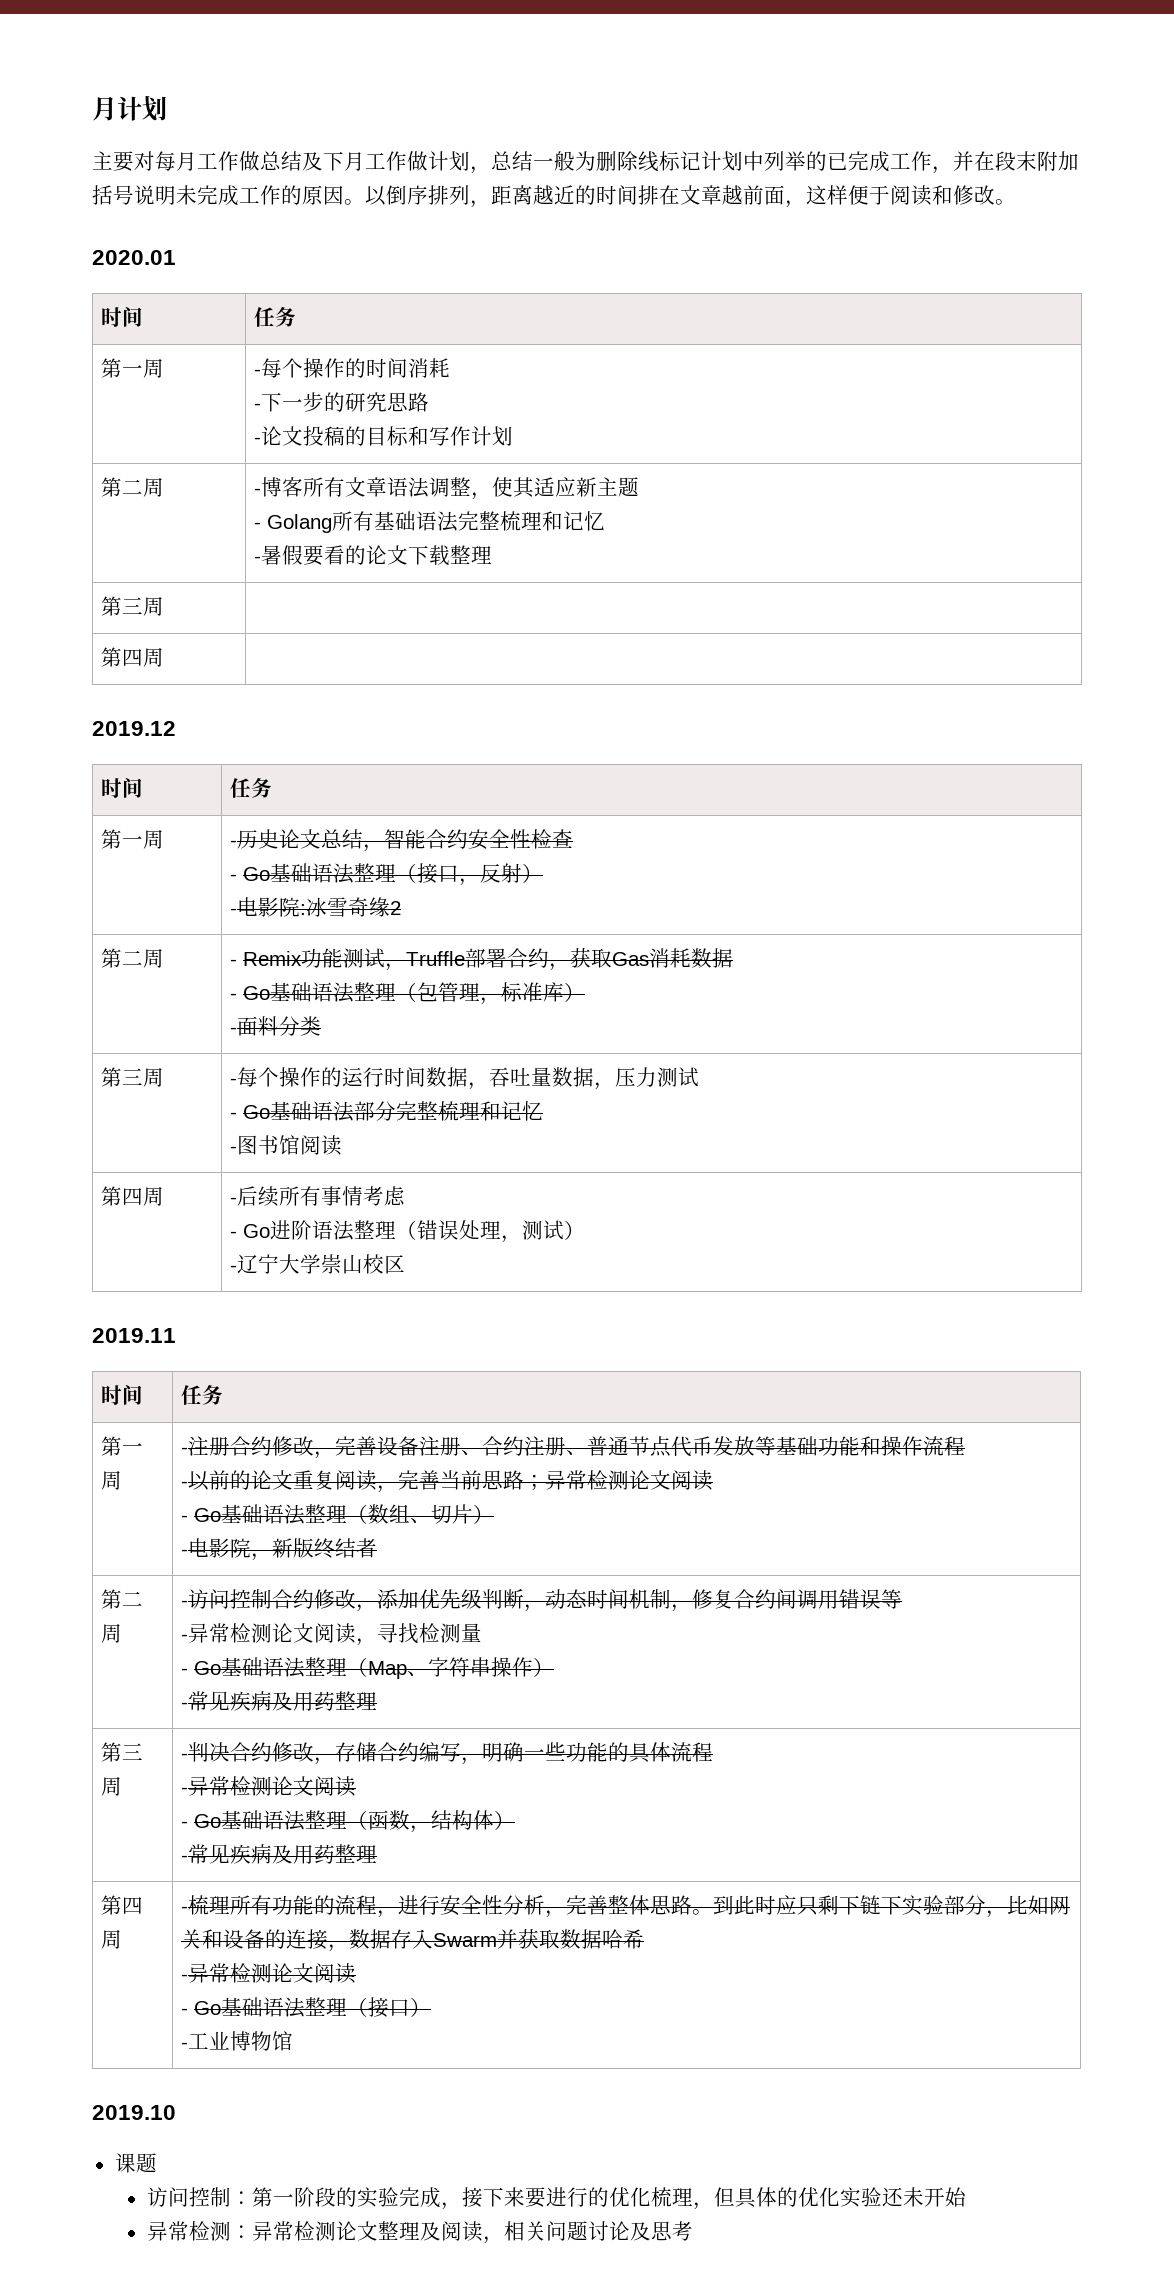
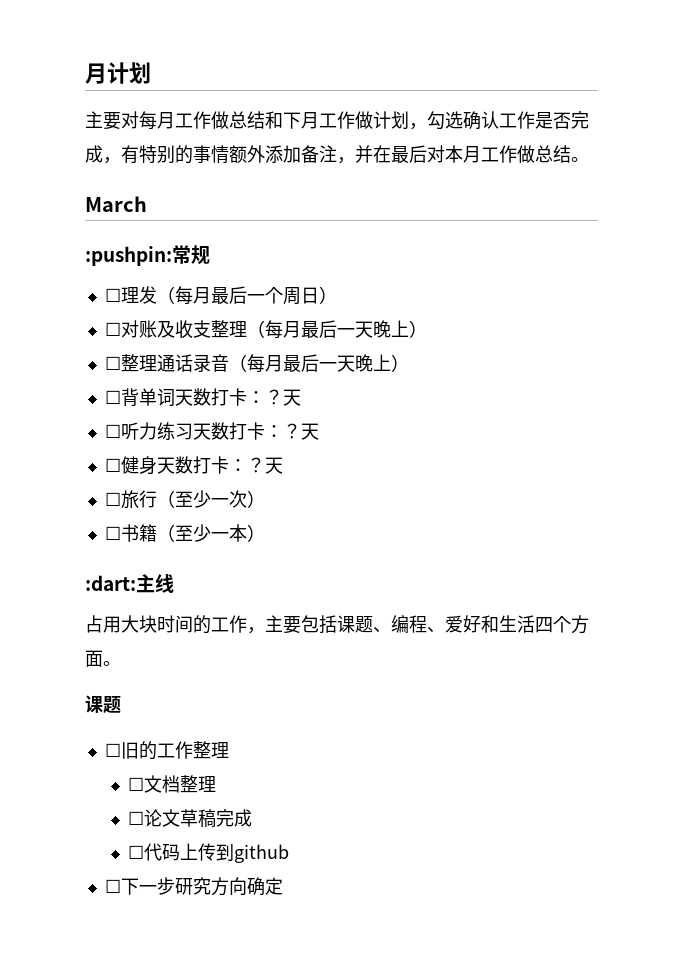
[302,152,323,171] 及 -> [265,111,283,129] 和
[491,151,1079,174] [92,185,1016,208] [92,250,176,265] [101,307,144,327] [254,307,297,327] [101,358,165,378] [254,358,451,378] [254,392,430,412] [254,426,514,446] [101,477,165,497] [254,477,640,500] [254,511,606,533] [254,545,493,566] [101,596,165,616] [101,647,165,667] [92,721,176,736] [101,778,144,798] [230,778,273,798] [101,829,165,849] [230,829,574,852] [230,863,544,886] [230,897,402,917] [101,948,165,968] [230,948,734,971] [230,982,586,1005] [230,1016,322,1036] [101,1067,165,1087] [230,1067,700,1090] [230,1101,544,1122] [230,1135,343,1156] [101,1186,165,1206] [230,1186,406,1207] [230,1220,586,1243] [230,1254,406,1274] [92,1328,176,1343] [101,1385,144,1405] [181,1385,224,1405] [101,1436,144,1456] [101,1471,123,1490] [181,1436,966,1459] [181,1470,714,1493] [181,1504,495,1525] [181,1538,378,1561] [101,1589,144,1609] [101,1624,123,1643] [181,1589,903,1612] [181,1623,483,1646] [181,1657,555,1679] [181,1691,378,1711] [101,1742,144,1762] [101,1777,123,1796] [181,1742,714,1765] [181,1776,357,1797] [181,1810,516,1833] [181,1844,378,1864] [101,1895,144,1915] [101,1930,123,1949] [181,1895,1071,1918] [181,1929,645,1952] [181,1963,357,1984] [181,1997,432,2018] [181,2031,294,2051] [92,2105,176,2120] [114,2153,157,2173] [146,2187,967,2210] [146,2221,693,2244] 总结一般为删除线标记计划中列举的已完成工作，并在段末附加括号说明未完成工作的原因。以倒序排列，距离越近的时间排在文章越前面，这样便于阅读和修改。 // 2020.01 // 时间 | 任务 // 第一周 | -每个操作的时间消耗 // -下一步的研究思路 // -论文投稿的目标和写作计划 // 第二周 | -博客所有文章语法调整，使其适应新主题 // - Golang所有基础语法完整梳理和记忆 // -暑假要看的论文下载整理 // 第三周 | // 第四周 | // 2019.12 // 时间 | 任务 // 第一周 | -历史论文总结，智能合约安全性检查 // - Go基础语法整理（接口，反射） // -电影院:冰雪奇缘2 // 第二周 | - Remix功能测试，Truffle部署合约，获取Gas消耗数据 // - Go基础语法整理（包管理，标准库） // -面料分类 // 第三周 | -每个操作的运行时间数据，吞吐量数据，压力测试 // - Go基础语法部分完整梳理和记忆 // -图书馆阅读 // 第四周 | -后续所有事情考虑 // - Go进阶语法整理（错误处理，测试） // -辽宁大学崇山校区 // 2019.11 // 时间 | 任务 // 第一周 | -注册合约修改，完善设备注册、合约注册、普通节点代币发放等基础功能和操作流程 // -以前的论文重复阅读，完善当前思路；异常检测论文阅读 // - Go基础语法整理（数组、切片） // -电影院，新版终结者 // 第二周 | -访问控制合约修改，添加优先级判断，动态时间机制，修复合约间调用错误等 // -异常检测论文阅读，寻找检测量 // - Go基础语法整理（Map、字符串操作） // -常见疾病及用药整理 // 第三周 | -判决合约修改，存储合约编写，明确一些功能的具体流程 // -异常检测论文阅读 // - Go基础语法整理（函数，结构体） // -常见疾病及用药整理 // 第四周 | -梳理所有功能的流程，进行安全性分析，完善整体思路。到此时应只剩下链下实验部分，比如网关和设备的连接，数据存入Swarm并获取数据哈希 // -异常检测论文阅读 // - Go基础语法整理（接口） // -工业博物馆 // 2019.10 // 课题 // 访问控制：第一阶段的实验完成，接下来要进行的优化梳理，但具体的优化实验还未开始 // 异常检测：异常检测论文整理及阅读，相关问题讨论及思考 -> [427,111,589,130] [85,145,589,164] [85,196,147,212] [85,245,210,266] [104,286,337,305] [104,320,427,339] [104,354,409,373] [104,388,301,406] [104,422,319,440] [104,456,283,475] [104,490,265,509] [104,524,265,542] [85,574,174,593] [85,615,589,634] [85,650,121,667] [85,695,121,714] [104,741,229,760] [127,775,216,793] [127,809,252,828] [127,843,289,863] [104,877,283,896] 勾选确认工作是否完成，有特别的事情额外添加备注，并在最后对本月工作做总结。 // March // :pushpin:常规 // ☐理发（每月最后一个周日） // ☐对账及收支整理（每月最后一天晚上） // ☐整理通话录音（每月最后一天晚上） // ☐背单词天数打卡：？天 // ☐听力练习天数打卡：？天 // ☐健身天数打卡：？天 // ☐旅行（至少一次） // ☐书籍（至少一本） // :dart:主线 // 占用大块时间的工作，主要包括课题、编程、爱好和生活四个方面。 // 课题 // ☐旧的工作整理 // ☐文档整理 // ☐论文草稿完成 // ☐代码上传到github // ☐下一步研究方向确定

